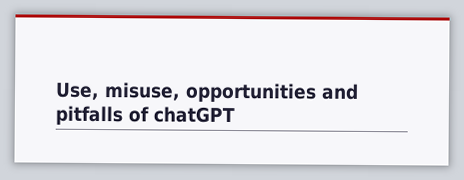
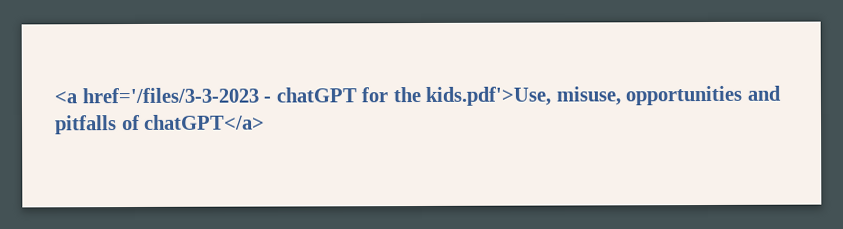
[55,82,100,101] Use, -> [54,86,552,106] <a href='/files/3-3-2023 - chatGPT for the kids.pdf'>Use,
[153,106,235,124] chatGPT -> [143,114,266,130] chatGPT</a>

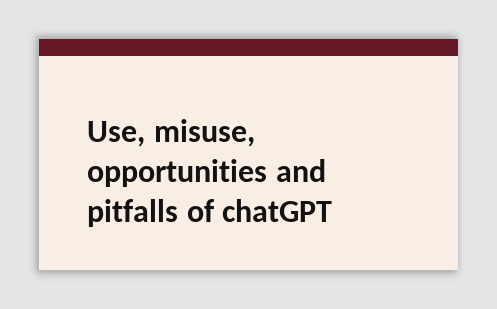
[54,86,552,106] <a href='/files/3-3-2023 - chatGPT for the kids.pdf'>Use, -> [87,121,145,147] Use,
[143,114,266,130] chatGPT</a> -> [222,199,333,222] chatGPT

